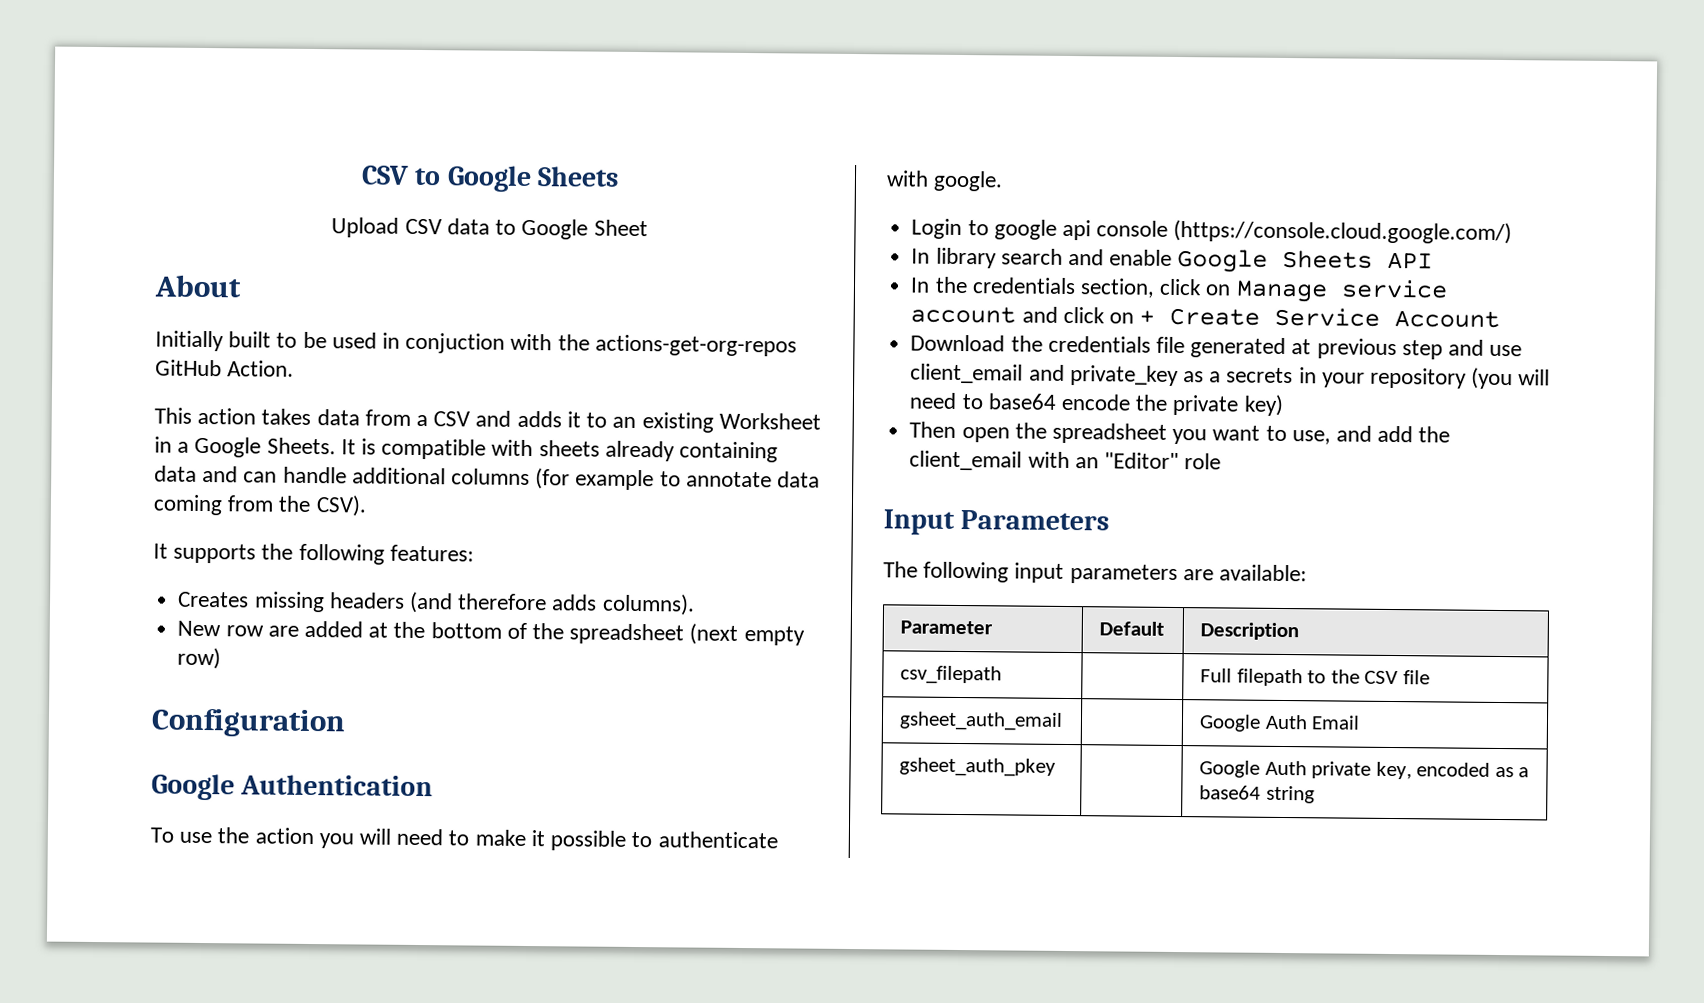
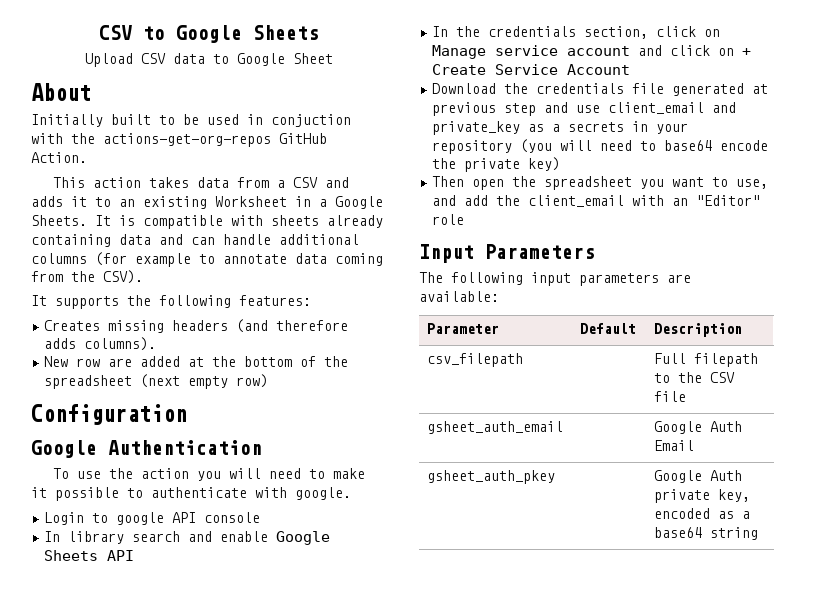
[1061,219,1091,241] api -> [172,512,197,523] API
[1173,219,1513,245] (https://console.cloud.google.com/) -> (261, 517) none

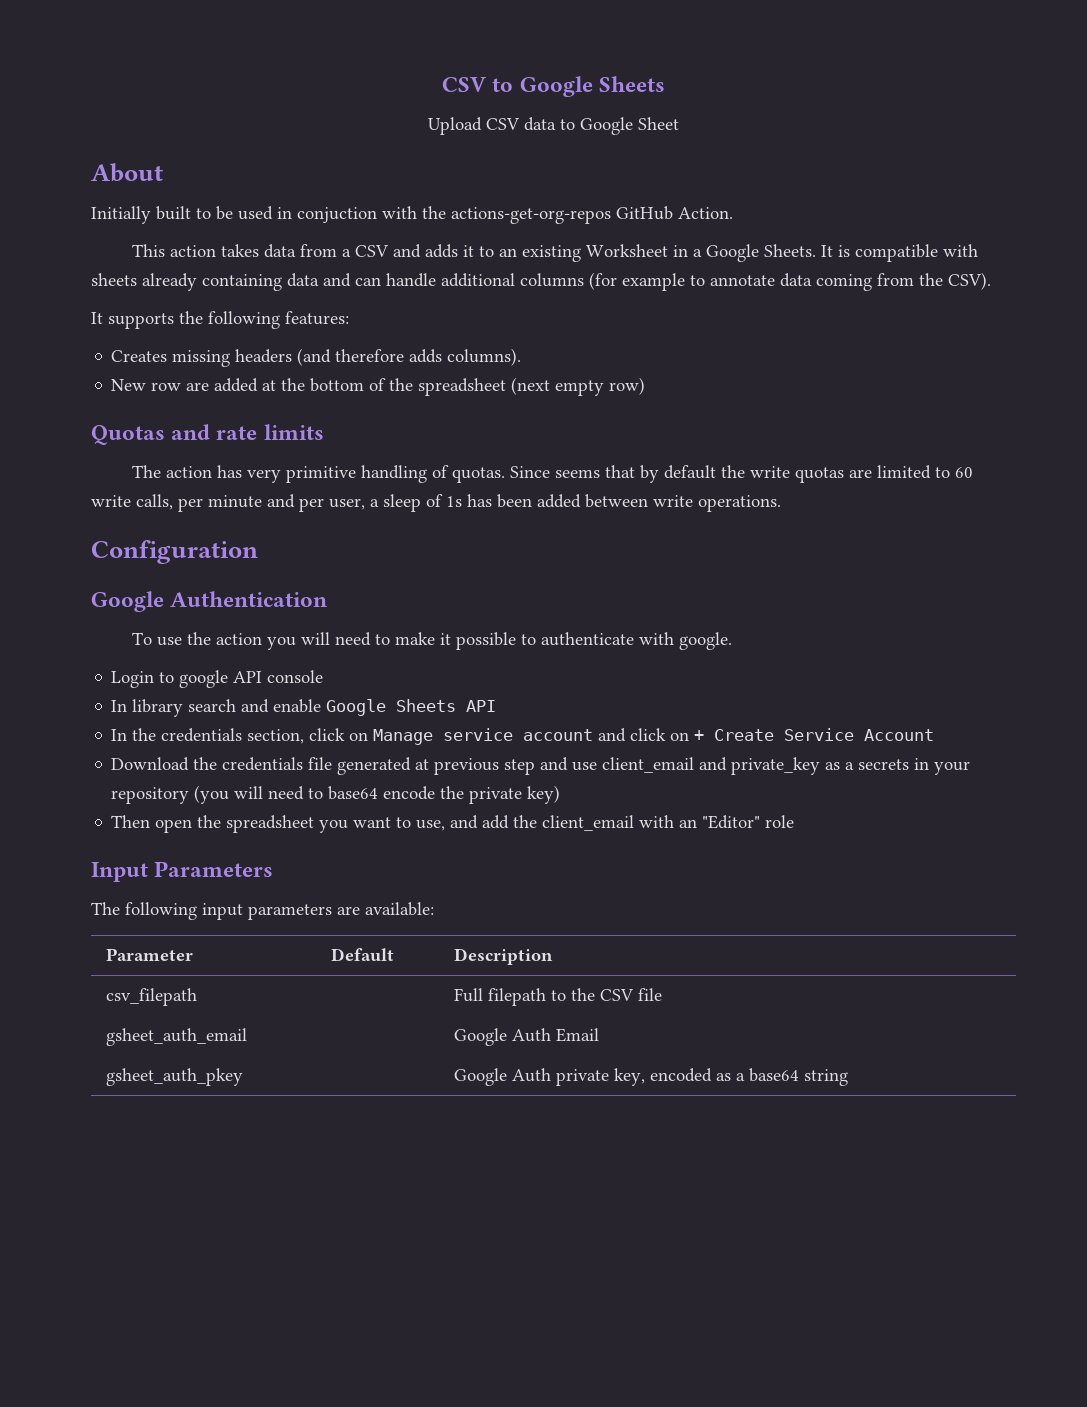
(269, 381) none -> [91,424,324,445] [132,465,974,483] [91,494,781,512] // Quotas and rate limits // The action has very primitive handling of quotas. Since seems that by default the write quotas are limited to 60 write calls, per minute and per user, a sleep of 1s has been added between write operations.

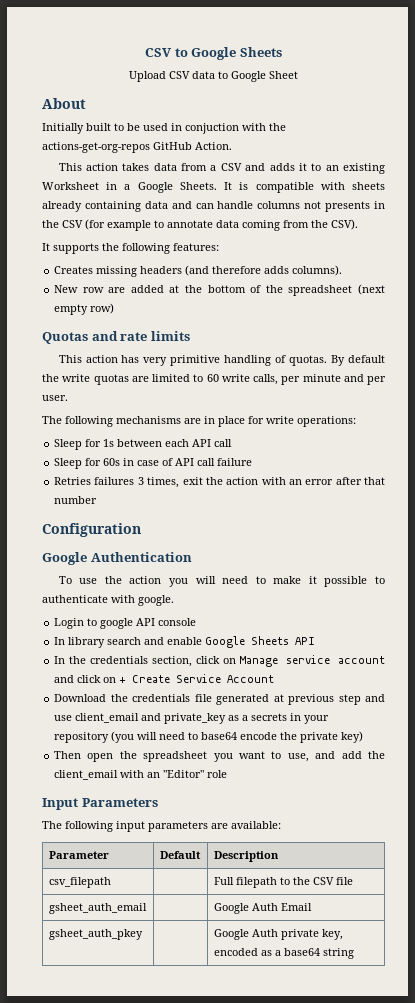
[441,273,584,287] additional columns -> [257,201,386,212] [42,220,83,228] columns not presents in the CSV
[132,465,162,478] The -> [58,355,82,363] This
[510,465,660,483] Since seems that by -> [331,355,346,366] By
[329,494,781,512] user, a sleep of 1s has been added between write operations. -> [42,395,68,401] [42,416,356,427] [54,439,233,450] [54,458,253,469] [54,477,385,488] [54,496,98,504] user. // The following mechanisms are in place for write operations: // Sleep for 1s between each API call // Sleep for 60s in case of API call failure // Retries failures 3 times, exit the action with an error after that number

